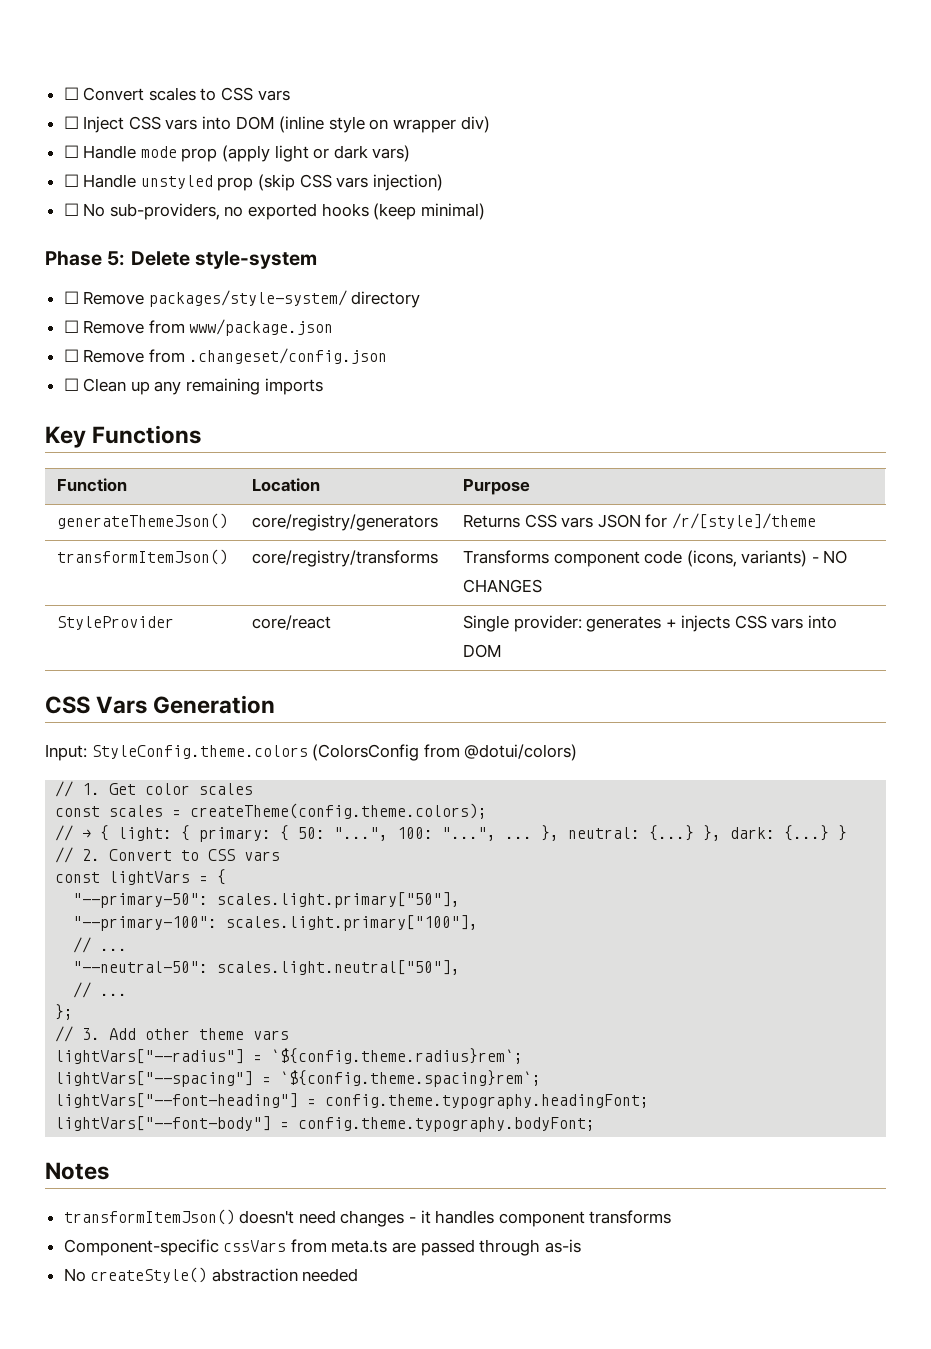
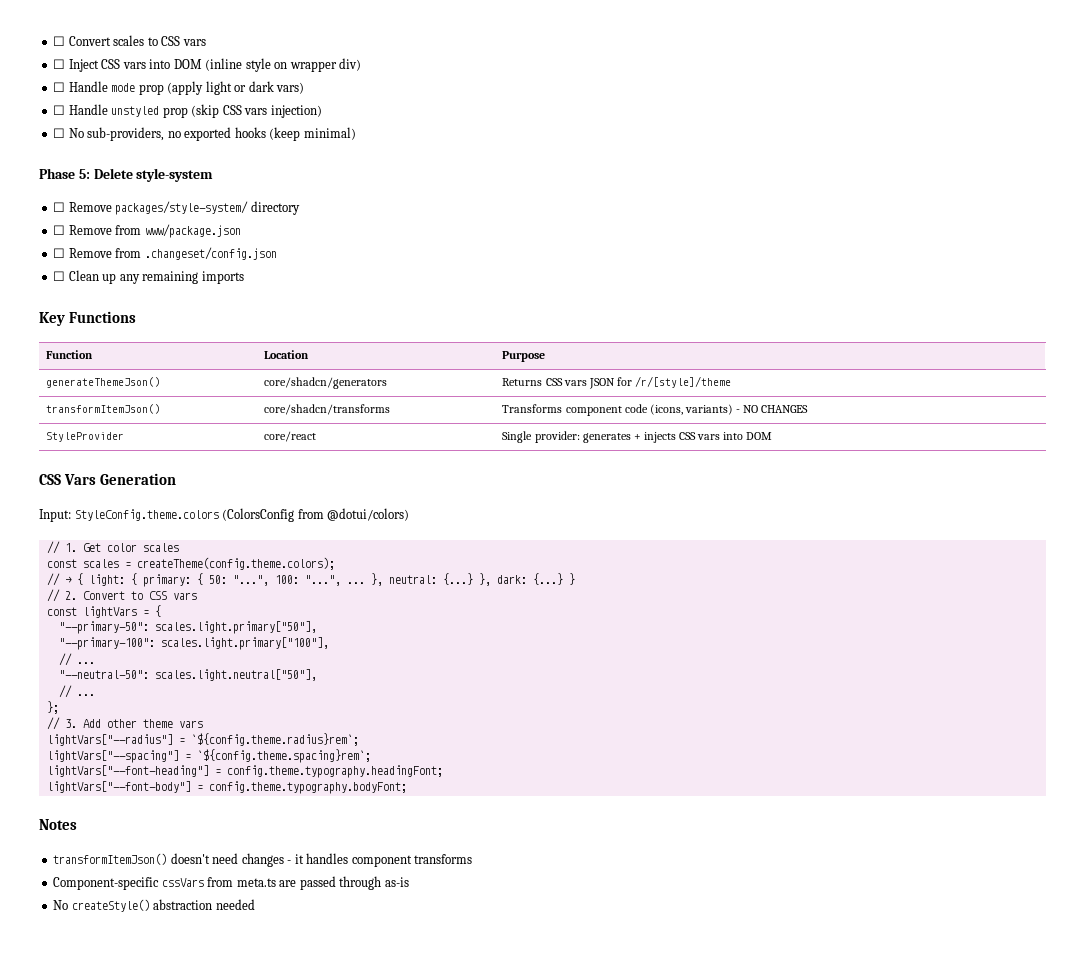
[251,514,438,531] core/registry/generators -> [264,377,388,389] core/shadcn/generators
[251,550,438,567] core/registry/transforms -> [264,404,391,415] core/shadcn/transforms

